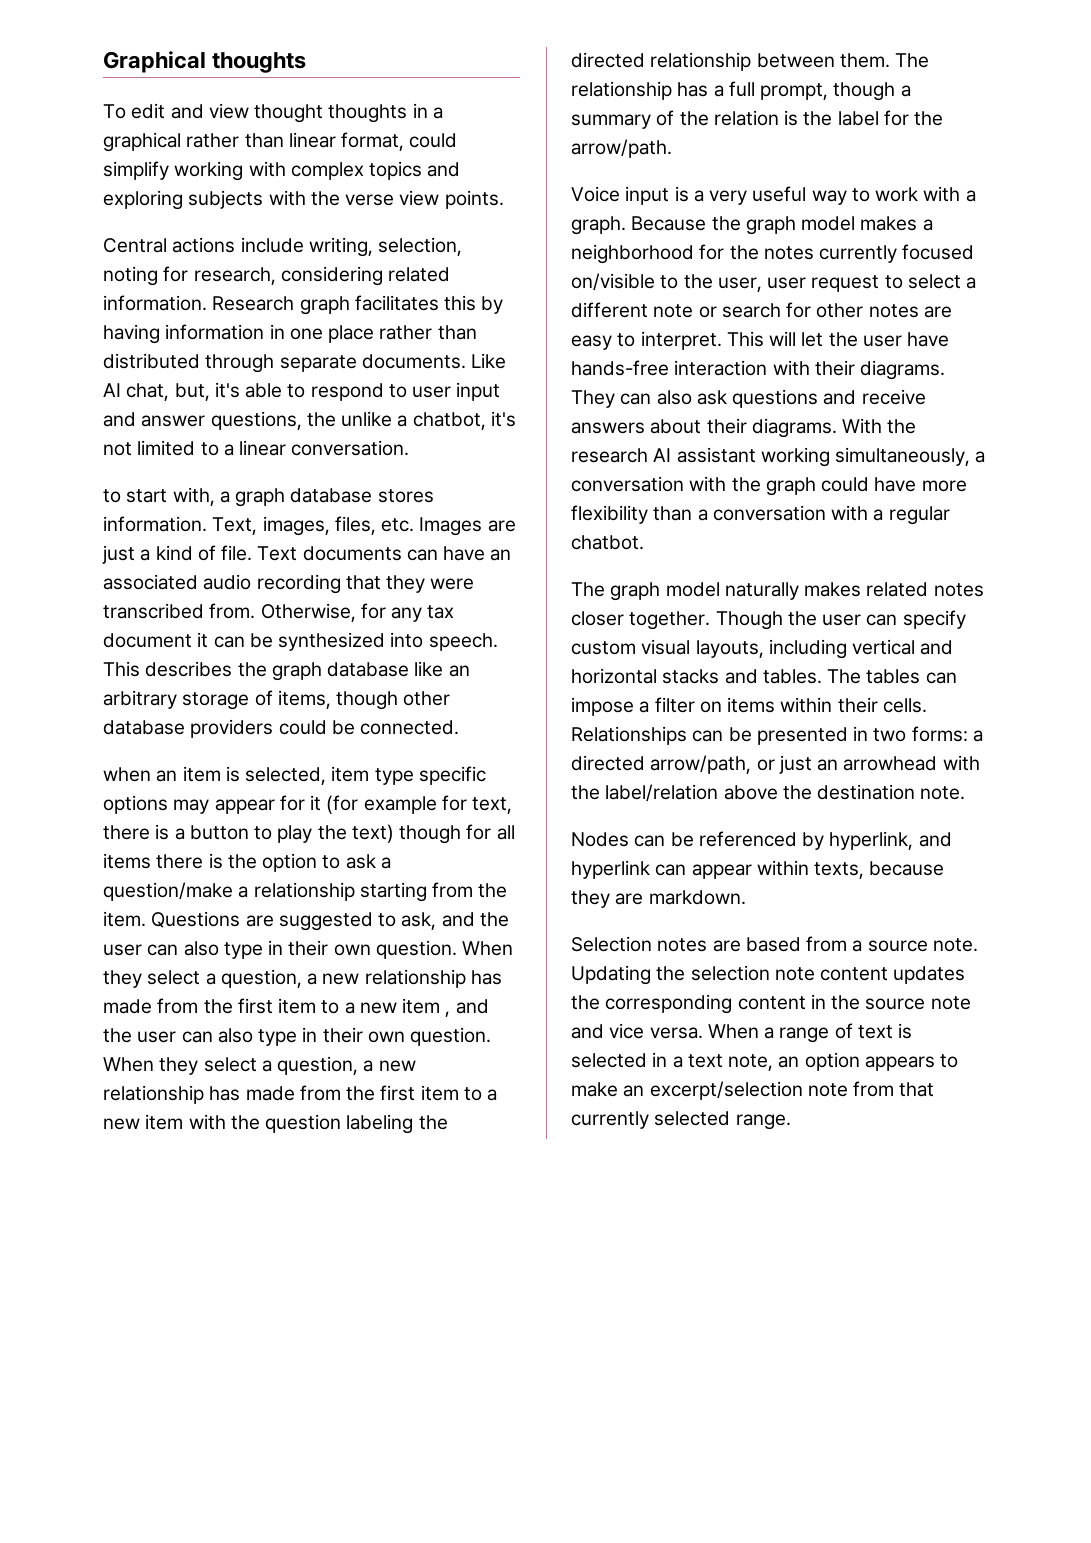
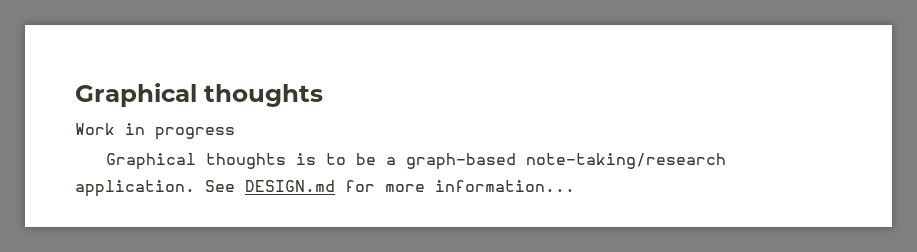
[103,103,443,123] [103,132,458,152] [103,161,461,181] [103,190,504,210] [103,237,463,257] [103,266,451,286] [103,295,504,315] [103,324,477,344] [103,353,507,373] [103,382,501,401] [103,411,516,430] [103,440,410,456] [103,487,434,507] [103,516,516,536] [102,545,512,564] [103,574,475,594] [103,603,455,622] [103,632,498,651] [103,661,470,681] [103,690,451,710] [103,719,460,738] [103,766,486,785] [103,795,513,814] [103,824,515,844] [103,853,391,872] [103,882,508,902] [103,911,509,931] [103,940,514,959] [103,969,502,988] [103,998,489,1017] [103,1027,492,1046] [103,1056,416,1075] [103,1085,498,1104] [103,1114,448,1134] [571,52,930,71] [571,81,911,101] [571,110,944,129] [571,139,672,158] [571,186,976,205] [571,216,933,235] [571,244,975,264] [571,273,977,292] [571,302,952,318] [571,331,950,350] [571,360,946,380] [571,389,926,408] [571,418,917,438] [571,447,986,467] [571,476,967,496] [571,505,950,525] [571,535,644,550] [571,582,984,601] [571,610,966,630] [571,639,954,659] [571,668,957,684] [571,697,927,716] [571,726,983,745] [571,755,980,774] [571,784,966,802] [571,831,952,850] [571,860,945,879] [571,890,746,908] [571,936,978,952] [571,965,966,985] [571,994,971,1014] [571,1023,913,1043] [571,1052,959,1071] [571,1081,935,1100] [571,1111,791,1130] To edit and view thought thoughts in a graphical rather than linear format, could simplify working with complex topics and exploring subjects with the verse view points. // Central actions include writing, selection, noting for research, considering related information. Research graph facilitates this by having information in one place rather than distributed through separate documents. Like AI chat, but, it's able to respond to user input and answer questions, the unlike a chatbot, it's not limited to a linear conversation. // to start with, a graph database stores information. Text, images, files, etc. Images are just a kind of file. Text documents can have an associated audio recording that they were transcribed from. Otherwise, for any tax document it can be synthesized into speech. This describes the graph database like an arbitrary storage of items, though other database providers could be connected. // when an item is selected, item type specific options may appear for it (for example for text, there is a button to play the text) though for all items there is the option to ask a question/make a relationship starting from the item. Questions are suggested to ask, and the user can also type in their own question. When they select a question, a new relationship has made from the first item to a new item , and the user can also type in their own question. When they select a question, a new relationship has made from the first item to a new item with the question labeling the directed relationship between them. The relationship has a full prompt, though a summary of the relation is the label for the arrow/path. // Voice input is a very useful way to work with a graph. Because the graph model makes a neighborhood for the notes currently focused on/visible to the user, user request to select a different note or search for other notes are easy to interpret. This will let the user have hands-free interaction with their diagrams. They can also ask questions and receive answers about their diagrams. With the research AI assistant working simultaneously, a conversation with the graph could have more flexibility than a conversation with a regular chatbot. // The graph model naturally makes related notes closer together. Though the user can specify custom visual layouts, including vertical and horizontal stacks and tables. The tables can impose a filter on items within their cells. Relationships can be presented in two forms: a directed arrow/path, or just an arrowhead with the label/relation above the destination note. // Nodes can be referenced by hyperlink, and hyperlink can appear within texts, because they are markdown. // Selection notes are based from a source note. Updating the selection note content updates the corresponding content in the source note and vice versa. When a range of text is selected in a text note, an option appears to make an excerpt/selection note from that currently selected range. -> [75,123,235,140] [105,153,726,170] [75,180,575,197] Work in progress // Graphical thoughts is to be a graph-based note-taking/research application. See DESIGN.md for more information...

